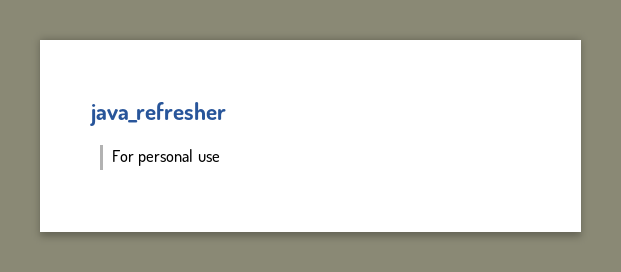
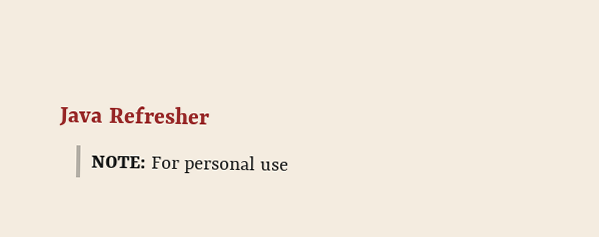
[90,102,226,126] java_refresher // -> [58,105,210,127] [91,155,147,169] Java Refresher // NOTE:

